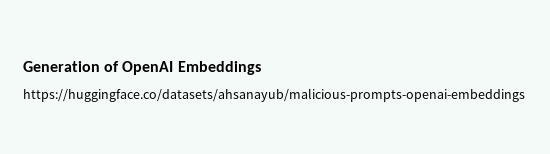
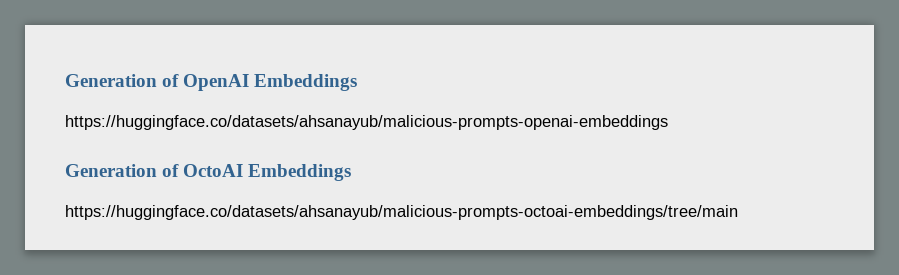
(525, 95) none -> [65,164,352,181] [65,205,738,220] // Generation of OctoAI Embeddings // https://huggingface.co/datasets/ahsanayub/malicious-prompts-octoai-embeddings/tree/main

